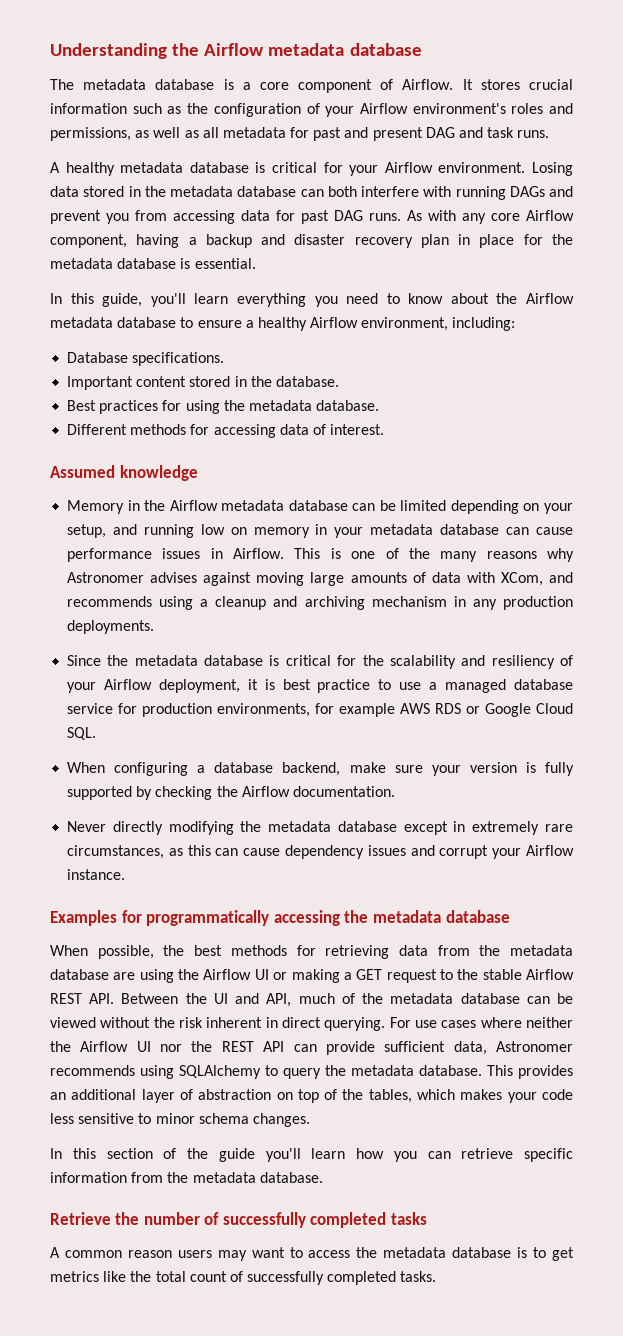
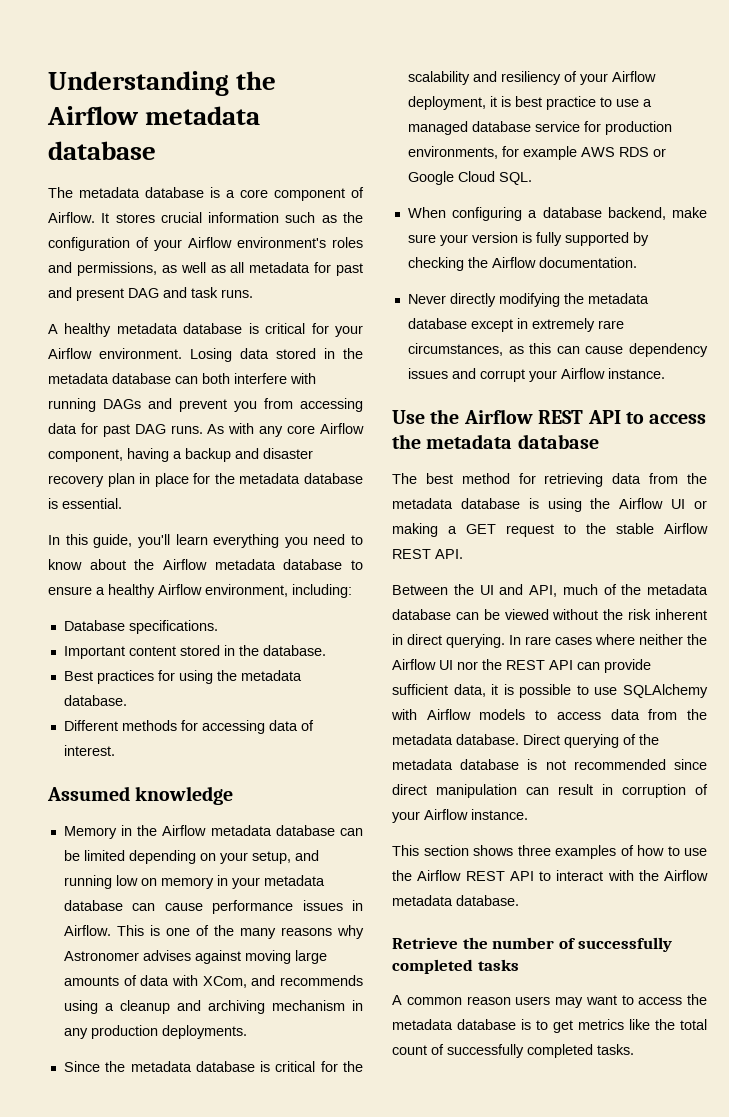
[50,910,510,926] [50,945,287,959] Examples for programmatically accessing the metadata database // When possible, the best methods -> [392,409,707,424] [392,434,599,449] [392,473,510,484] Use the Airflow REST API to access the metadata database // The best method
[113,972,136,980] are -> [528,498,539,509] is
(115, 998) none -> (463, 554) //
[389,1017,437,1028] For use -> [509,635,551,645] In rare
[496,1041,573,1052] [50,1065,573,1079] [50,1089,573,1103] [50,1113,310,1127] [50,1148,573,1162] [50,1172,189,1183] Astronomer recommends using SQLAlchemy to query the metadata database. This provides an additional layer of abstraction on top of the tables, which makes your code less sensitive to minor schema changes. // In this section of the guide you'll learn how you can retrieve specific information from the -> [491,684,708,698] [391,709,707,720] [392,734,659,748] [392,759,707,770] [392,784,708,798] [392,809,528,823] [392,845,707,859] [392,870,708,881] it is possible to use SQLAlchemy with Airflow models to access data from the metadata database. Direct querying of the metadata database is not recommended since direct manipulation can result in corruption of your Airflow instance. // This section shows three examples of how to use the Airflow REST API to interact with the Airflow

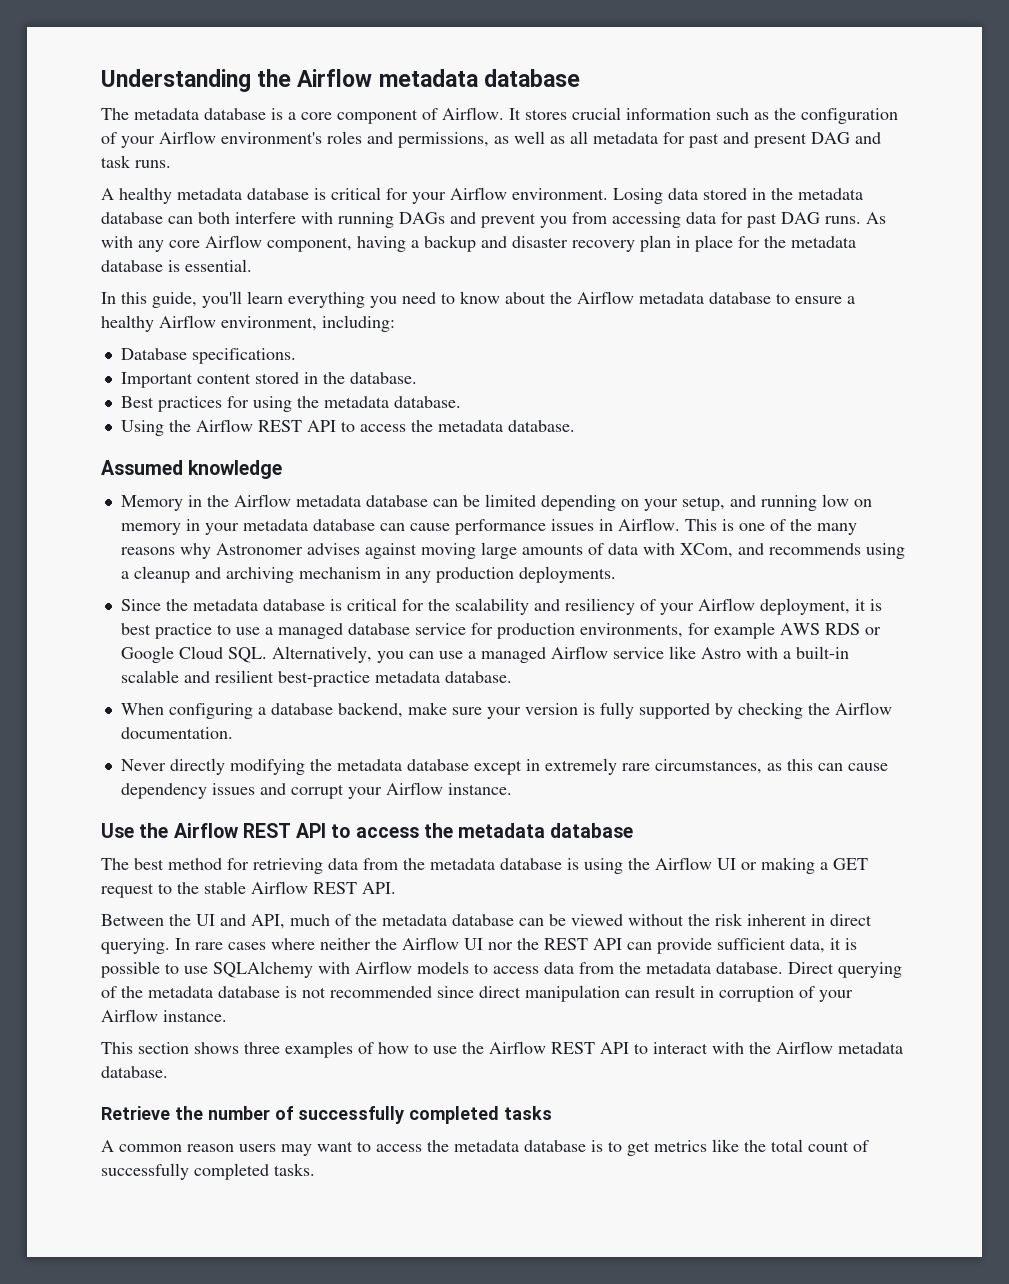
[63,720,314,734] [63,745,115,756] Different methods for accessing data of interest. -> [120,419,575,436] Using the Airflow REST API to access the metadata database.
(532, 178) none -> [271,646,849,663] [120,670,512,687] Alternatively, you can use a managed Airflow service like Astro with a built-in scalable and resilient best-practice metadata database.

